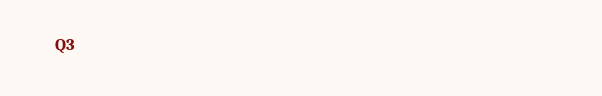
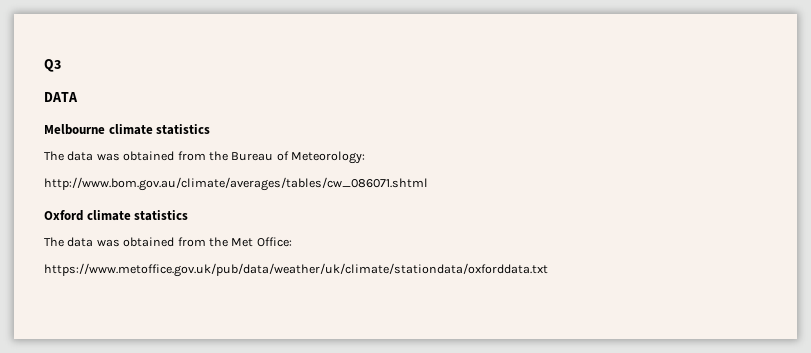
(75, 46) none -> [44,92,78,102] [44,124,211,135] [44,151,365,164] [44,177,428,191] [44,210,189,221] [44,237,292,247] [44,263,548,277] // DATA // Melbourne climate statistics // The data was obtained from the Bureau of Meteorology: // http://www.bom.gov.au/climate/averages/tables/cw_086071.shtml // Oxford climate statistics // The data was obtained from the Met Office: // https://www.metoffice.gov.uk/pub/data/weather/uk/climate/stationdata/oxforddata.txt

